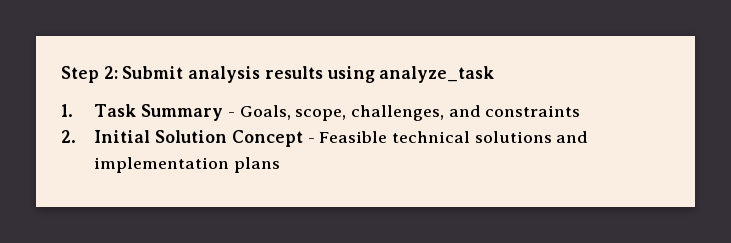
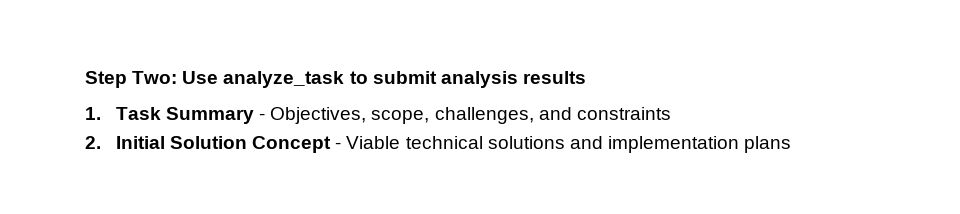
[103,66,184,79] 2: Submit -> [132,71,437,88] Two: Use analyze_task to submit
[326,66,495,83] using analyze_task -> (586, 77) none
[239,105,291,120] Goals, -> [270,107,367,124] Objectives,
[319,131,388,143] Feasible -> [346,136,401,149] Viable

